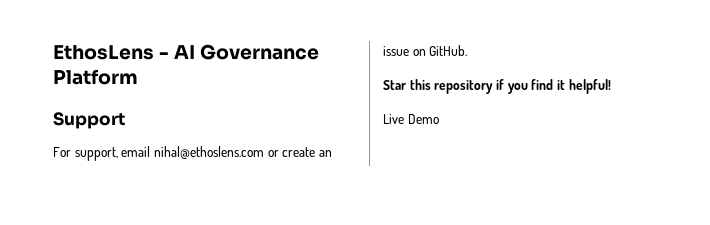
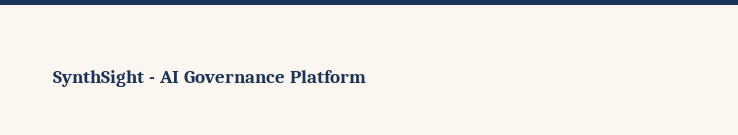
[53,45,154,60] EthosLens -> [53,70,144,87] SynthSight
[53,112,125,129] [53,146,332,161] [383,45,468,56] [383,79,611,94] [383,114,439,124] // Support // For support, email nihal@ethoslens.com or create an issue on GitHub. // Star this repository if you find it helpful! // Live Demo -> (366, 76) none

